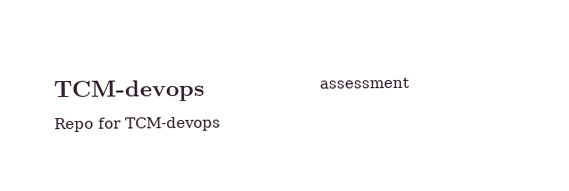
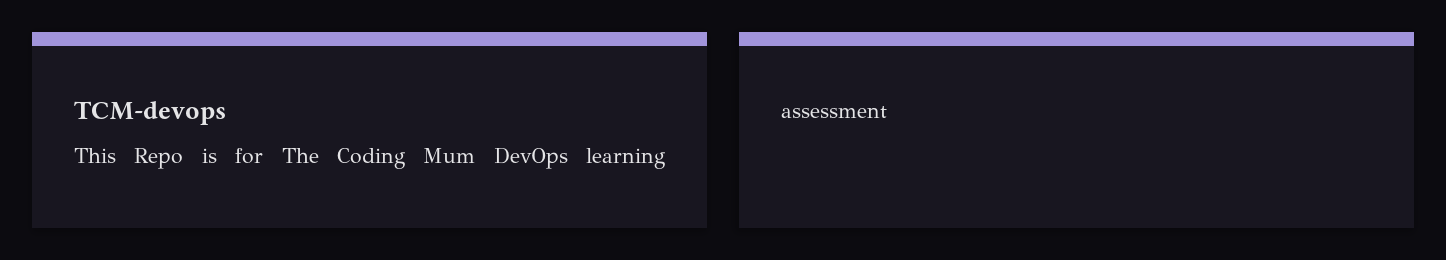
[54,116,221,133] Repo for TCM-devops -> [74,147,666,169] This Repo is for The Coding Mum DevOps learning

